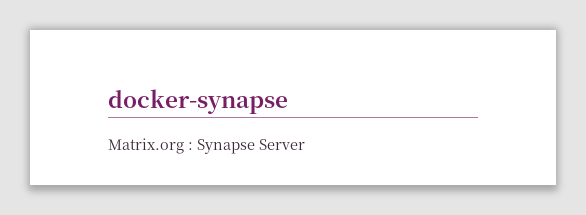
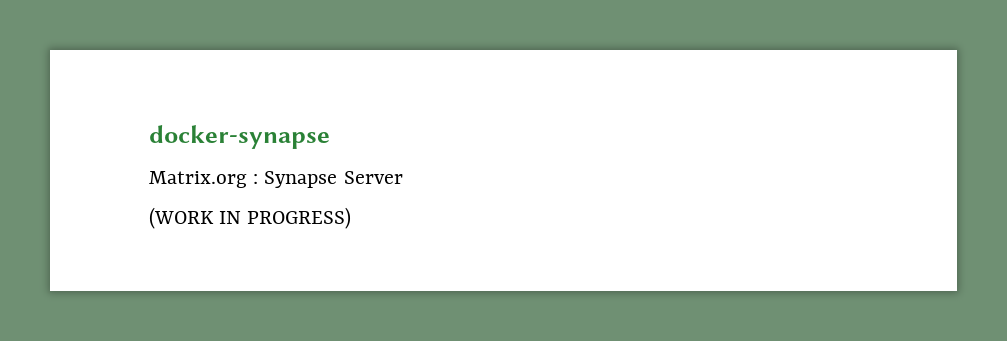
(305, 144) none -> [149,207,352,229] // (WORK IN PROGRESS)

